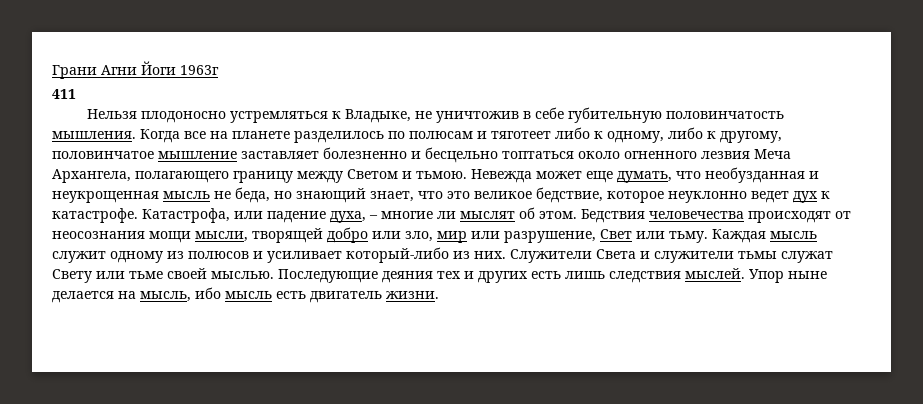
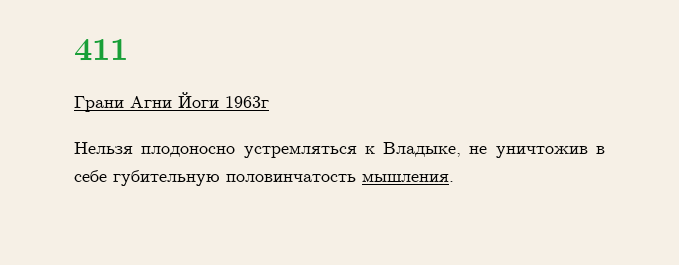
(52, 72) none -> [74,39,128,61] 411 //
[52,89,76,99] // 411 -> (269, 102) none
[140,127,782,143] [52,147,791,163] [52,167,819,183] [52,187,830,203] [52,207,851,223] [52,227,817,243] [52,247,833,263] [52,268,827,283] [52,287,439,303] Когда все на планете разделилось по полюсам и тяготеет либо к одному, либо к другому, половинчатое мышление заставляет болезненно и бесцельно топтаться около огненного лезвия Меча Архангела, полагающего границу между Светом и тьмою. Невежда может еще думать, что необузданная и неукрощенная мысль не беда, но знающий знает, что это великое бедствие, которое неуклонно ведет дух к катастрофе. Катастрофа, или падение духа, – многие ли мыслят об этом. Бедствия человечества происходят от неосознания мощи мысли, творящей добро или зло, мир или разрушение, Свет или тьму. Каждая мысль служит одному из полюсов и усиливает который-либо из них. Служители Света и служители тьмы служат Свету или тьме своей мыслью. Последующие деяния тех и других есть лишь следствия мыслей. Упор ныне делается на мысль, ибо мысль есть двигатель жизни. -> (454, 177) none

